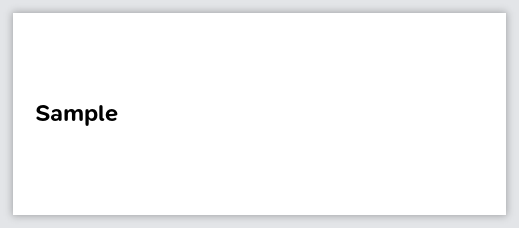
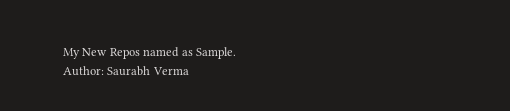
[35,105,118,126] Sample -> [63,47,236,59] [63,66,189,76] My New Repos named as Sample. // Author: Saurabh Verma

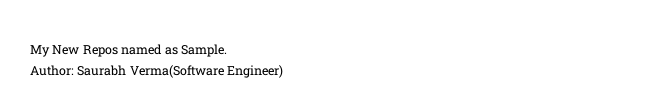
[152,67,189,75] Verma -> [129,65,284,78] Verma(Software Engineer)

